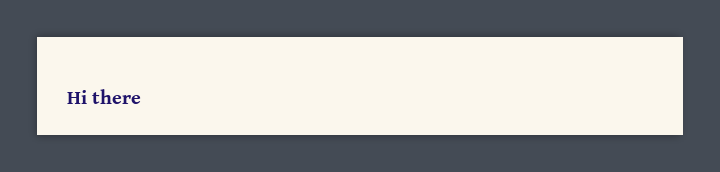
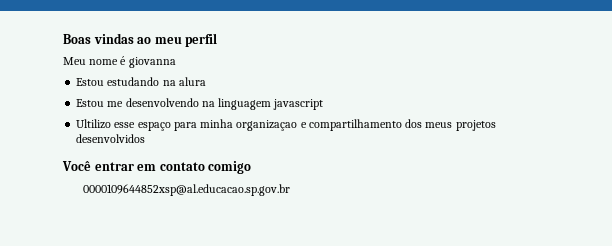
[67,89,142,104] Hi there -> [63,33,218,47] [63,56,176,68] [76,77,206,86] [76,98,324,110] [76,119,496,131] [76,134,146,143] [62,161,252,174] [82,184,290,196] Boas vindas ao meu perfil // Meu nome é giovanna // Estou estudando na alura // Estou me desenvolvendo na linguagem javascript // Ultilizo esse espaço para minha organizaçao e compartilhamento dos meus projetos desenvolvidos // Você entrar em contato comigo // 0000109644852xsp@al.educacao.sp.gov.br

